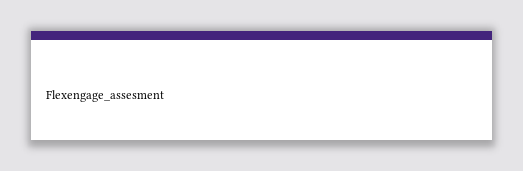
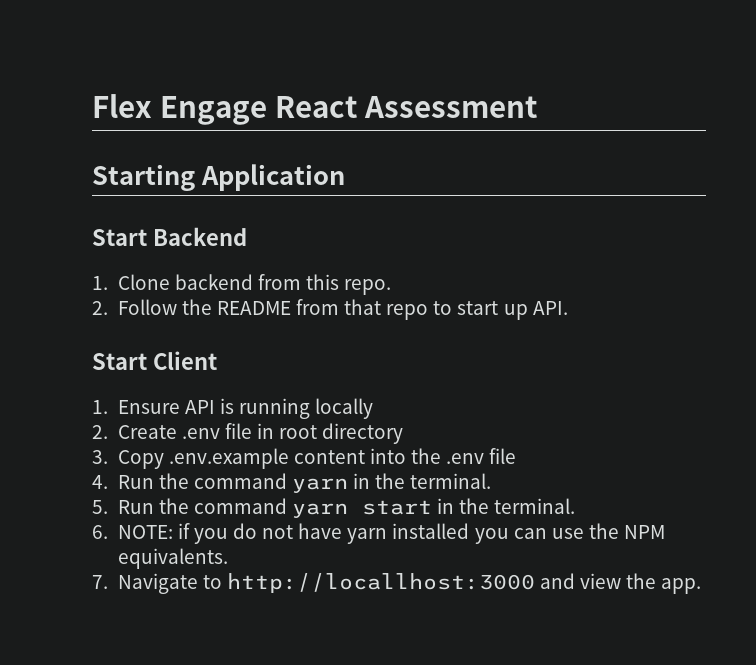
[46,90,164,102] Flexengage_assesment -> [92,94,537,125] [92,164,345,191] [92,227,247,246] [92,274,392,295] [92,299,568,320] [92,351,217,370] [92,398,374,419] [92,423,404,444] [92,448,517,469] [92,473,492,493] [92,498,576,518] [92,523,666,544] [117,548,228,569] [92,573,702,594] Flex Engage React Assessment // Starting Application // Start Backend // 1. Clone backend from this repo. // 2. Follow the README from that repo to start up API. // Start Client // 1. Ensure API is running locally // 2. Create .env file in root directory // 3. Copy .env.example content into the .env file // 4. Run the command yarn in the terminal. // 5. Run the command yarn start in the terminal. // 6. NOTE: if you do not have yarn installed you can use the NPM equivalents. // 7. Navigate to http://locallhost:3000 and view the app.

